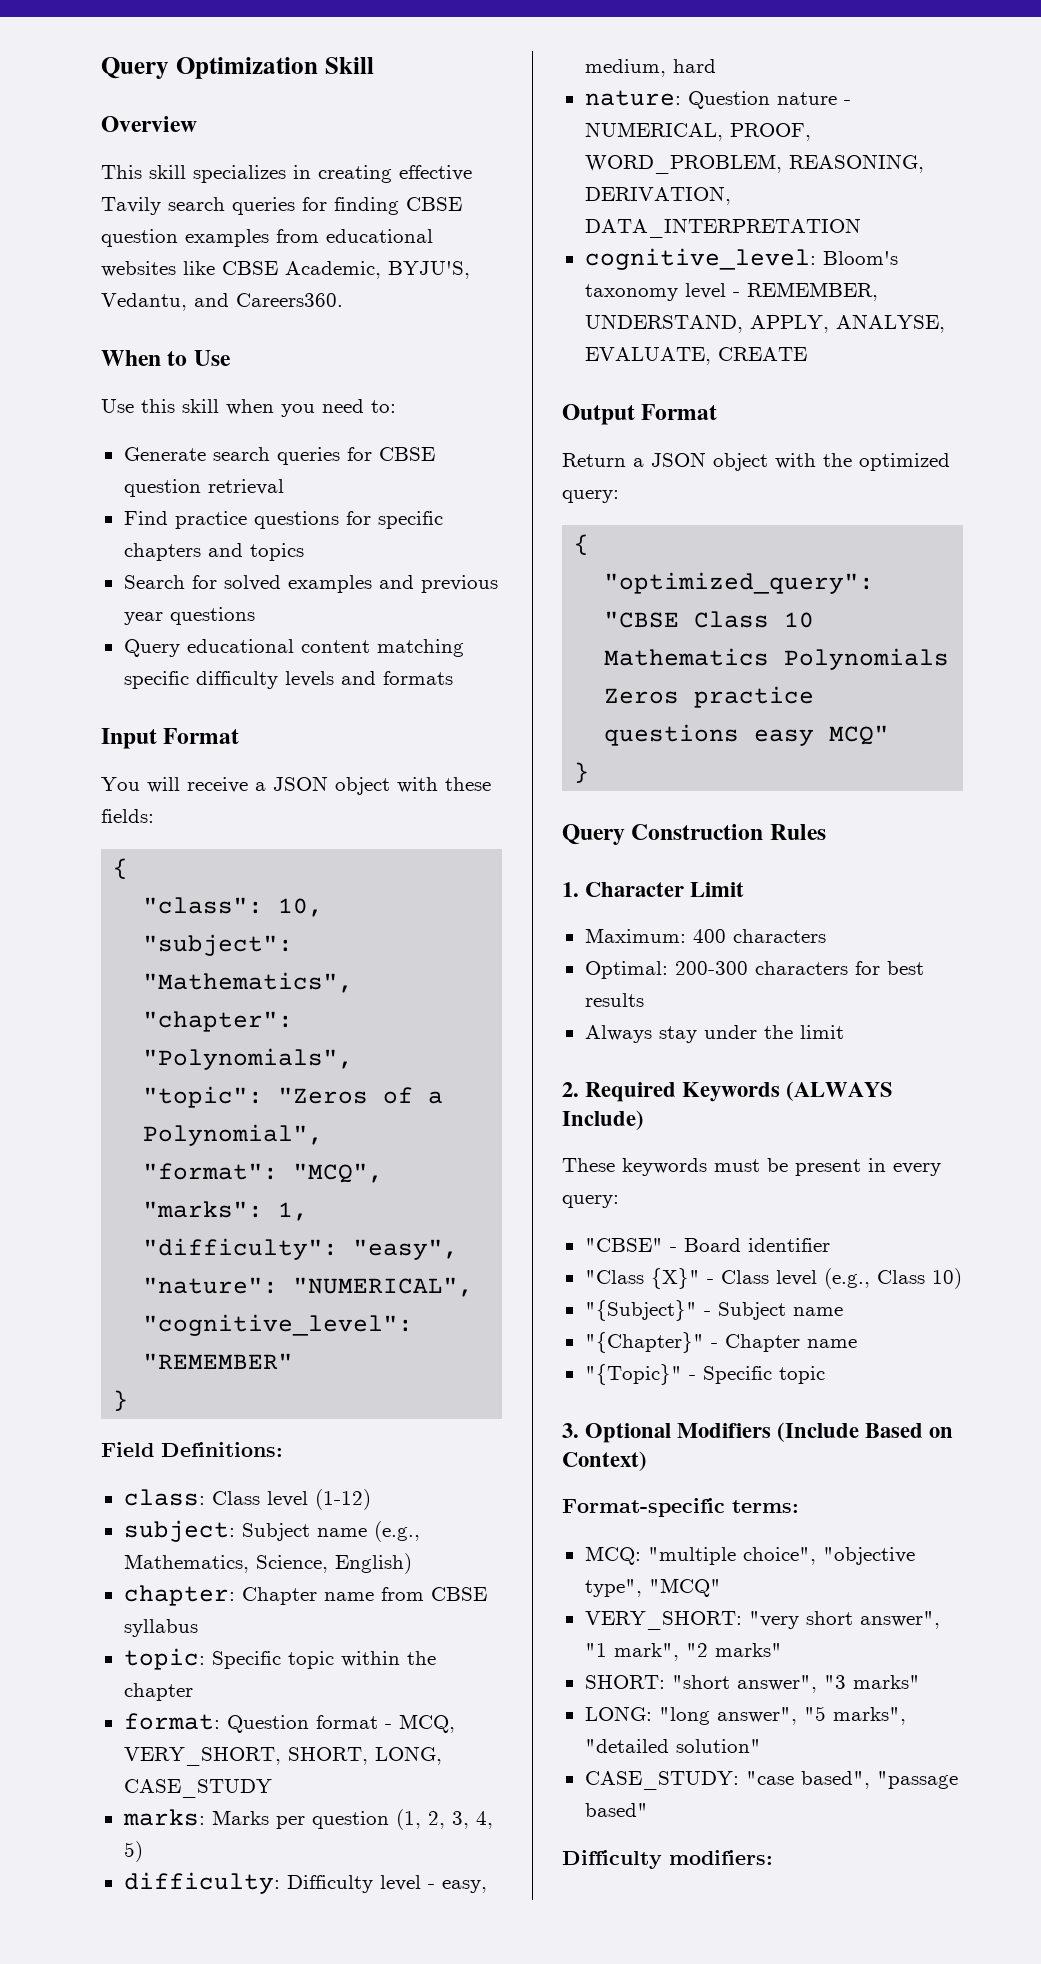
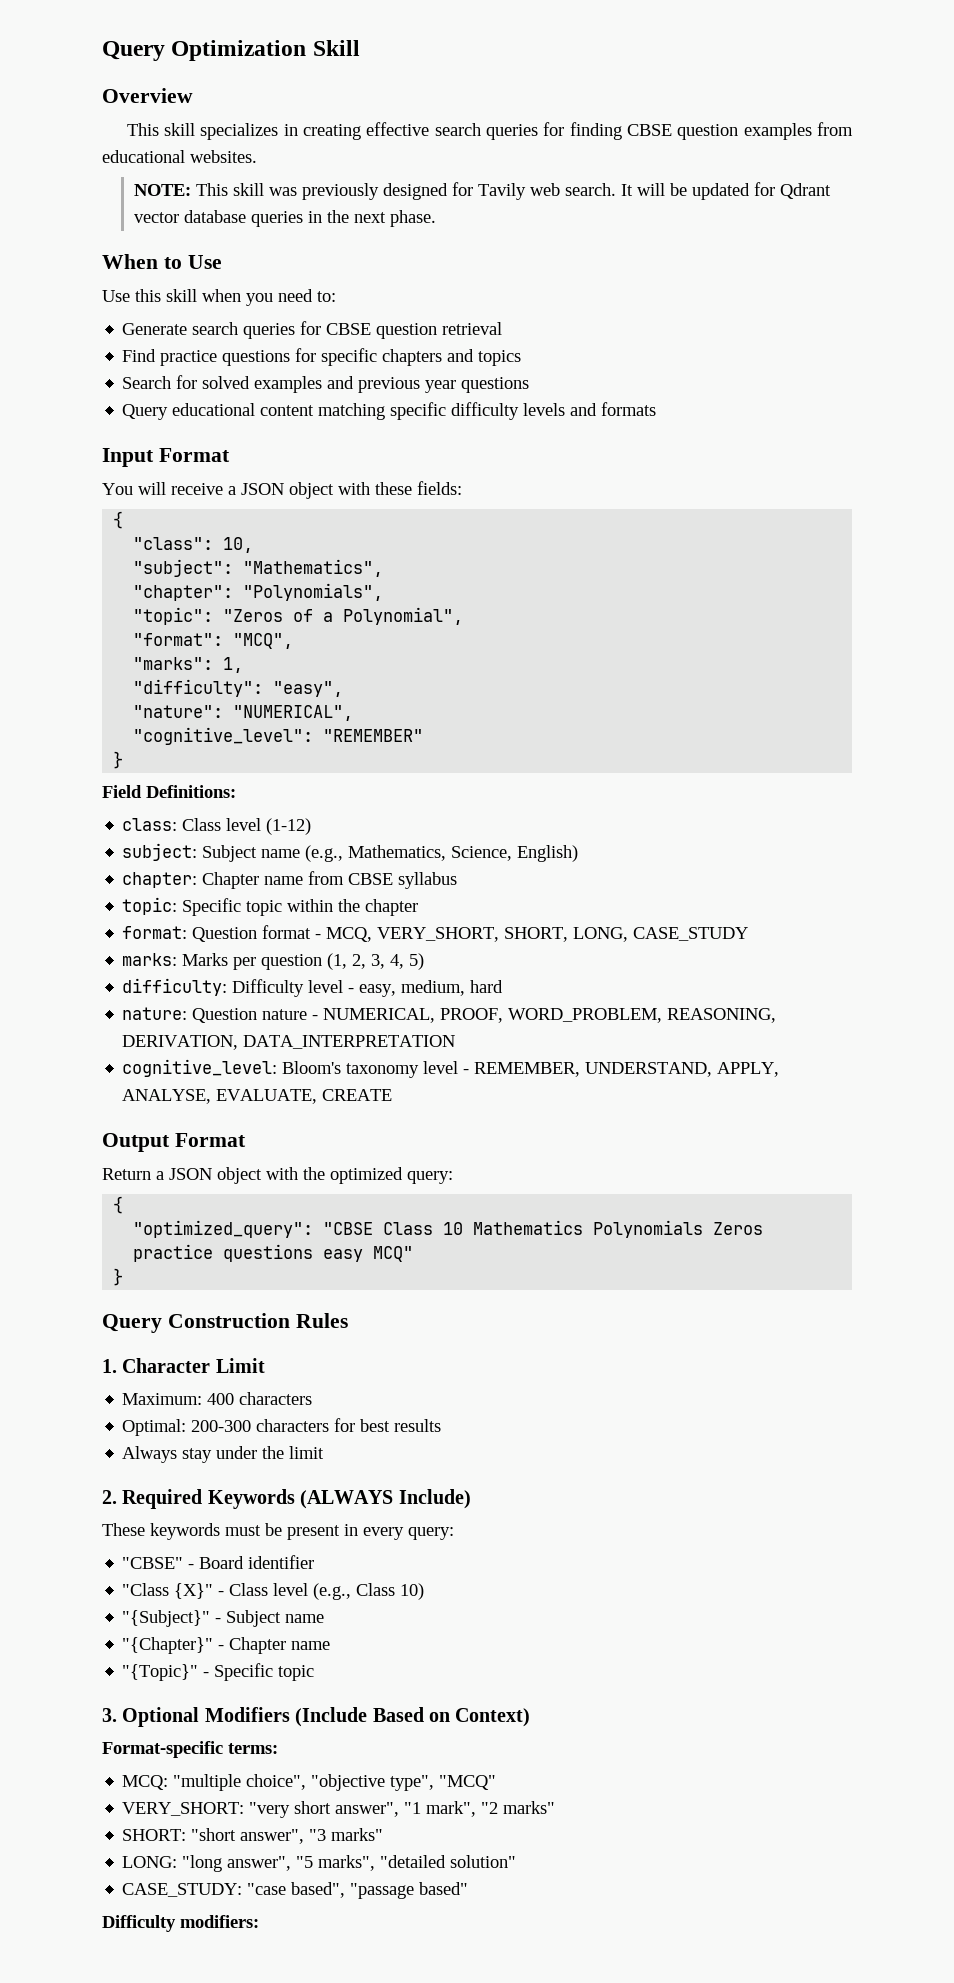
[101,197,161,215] Tavily -> (430, 129) none
[101,261,470,279] [101,293,343,311] websites like CBSE Academic, BYJU'S, Vedantu, and Careers360. -> [190,150,257,163] [134,182,832,200] [134,210,437,227] websites. // NOTE: This skill was previously designed for Tavily web search. It will be updated for Qdrant vector database queries in the next phase.

